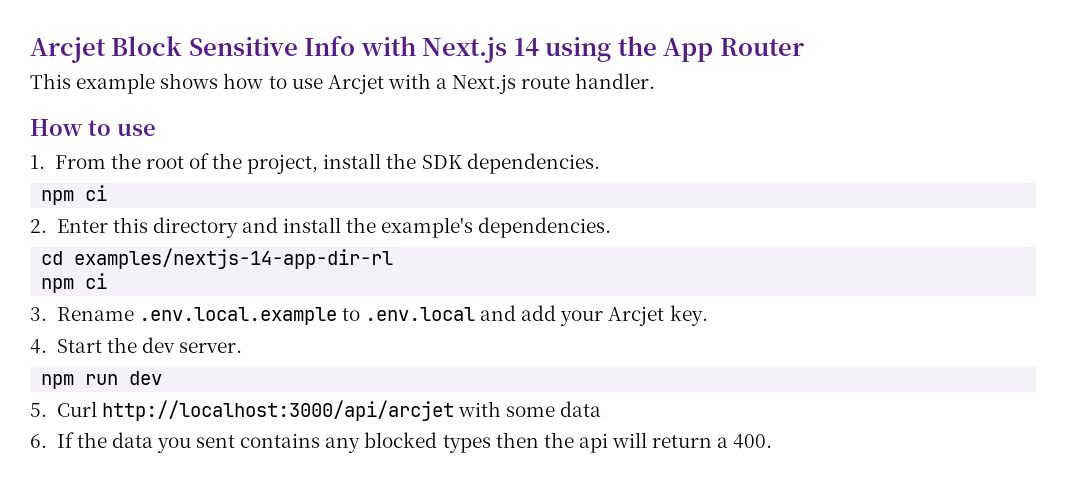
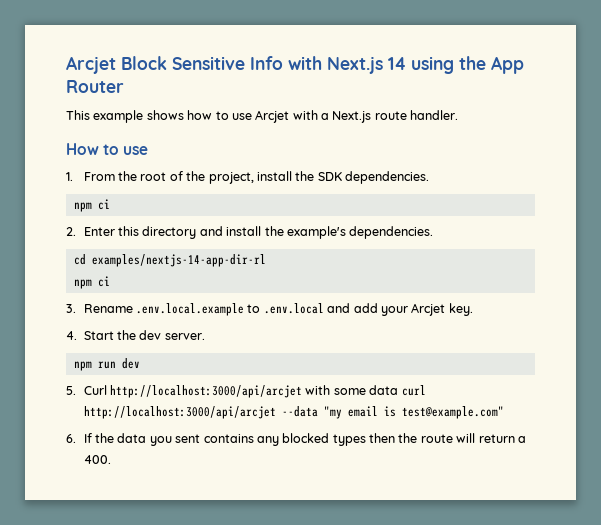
(602, 409) none -> [401,385,426,396] [83,406,504,419] curl http://localhost:3000/api/arcjet --data "my email is test@example.com"
[578,433,608,453] api -> [420,434,453,443] route

